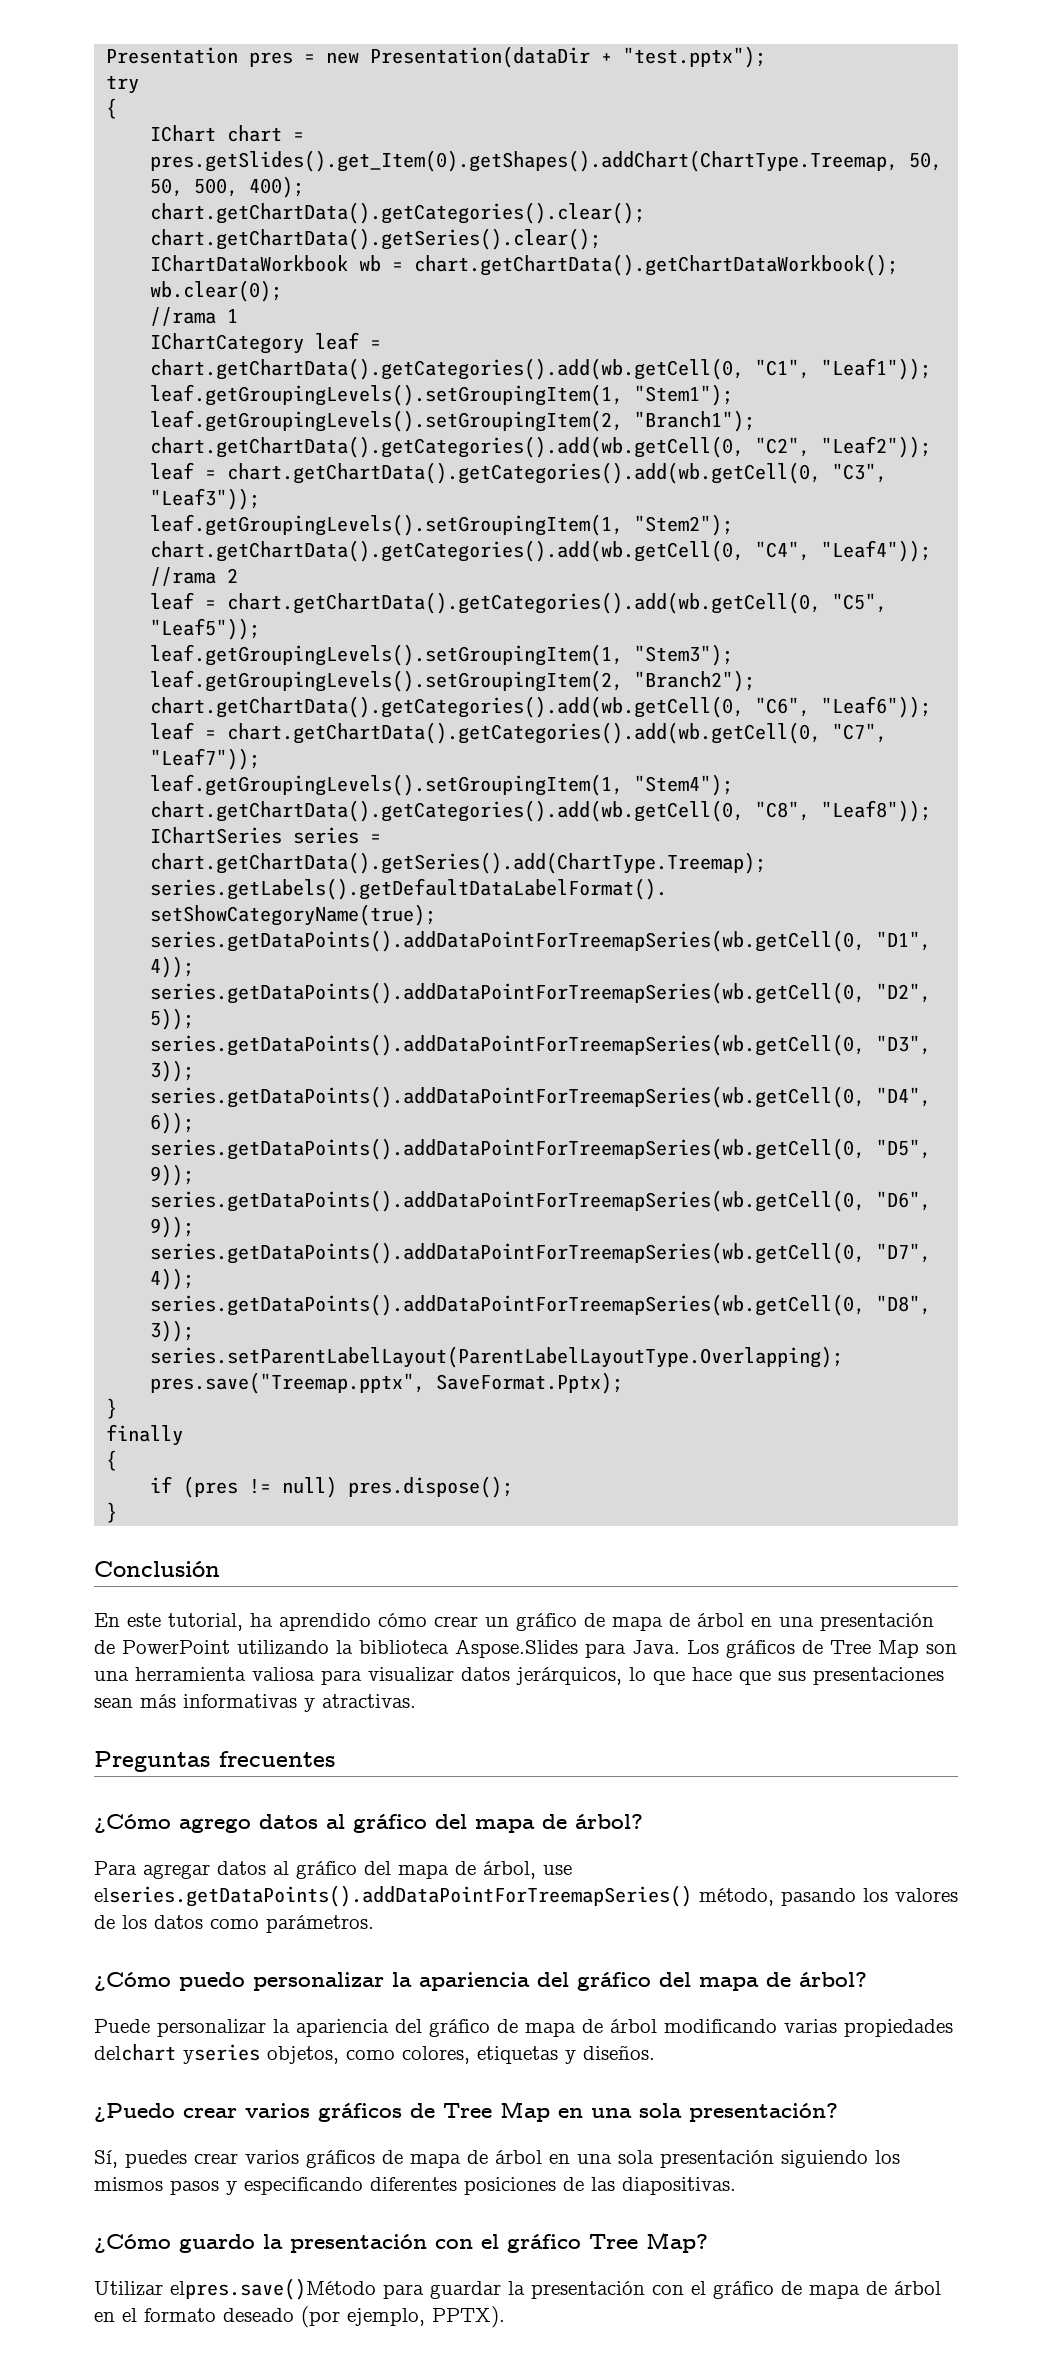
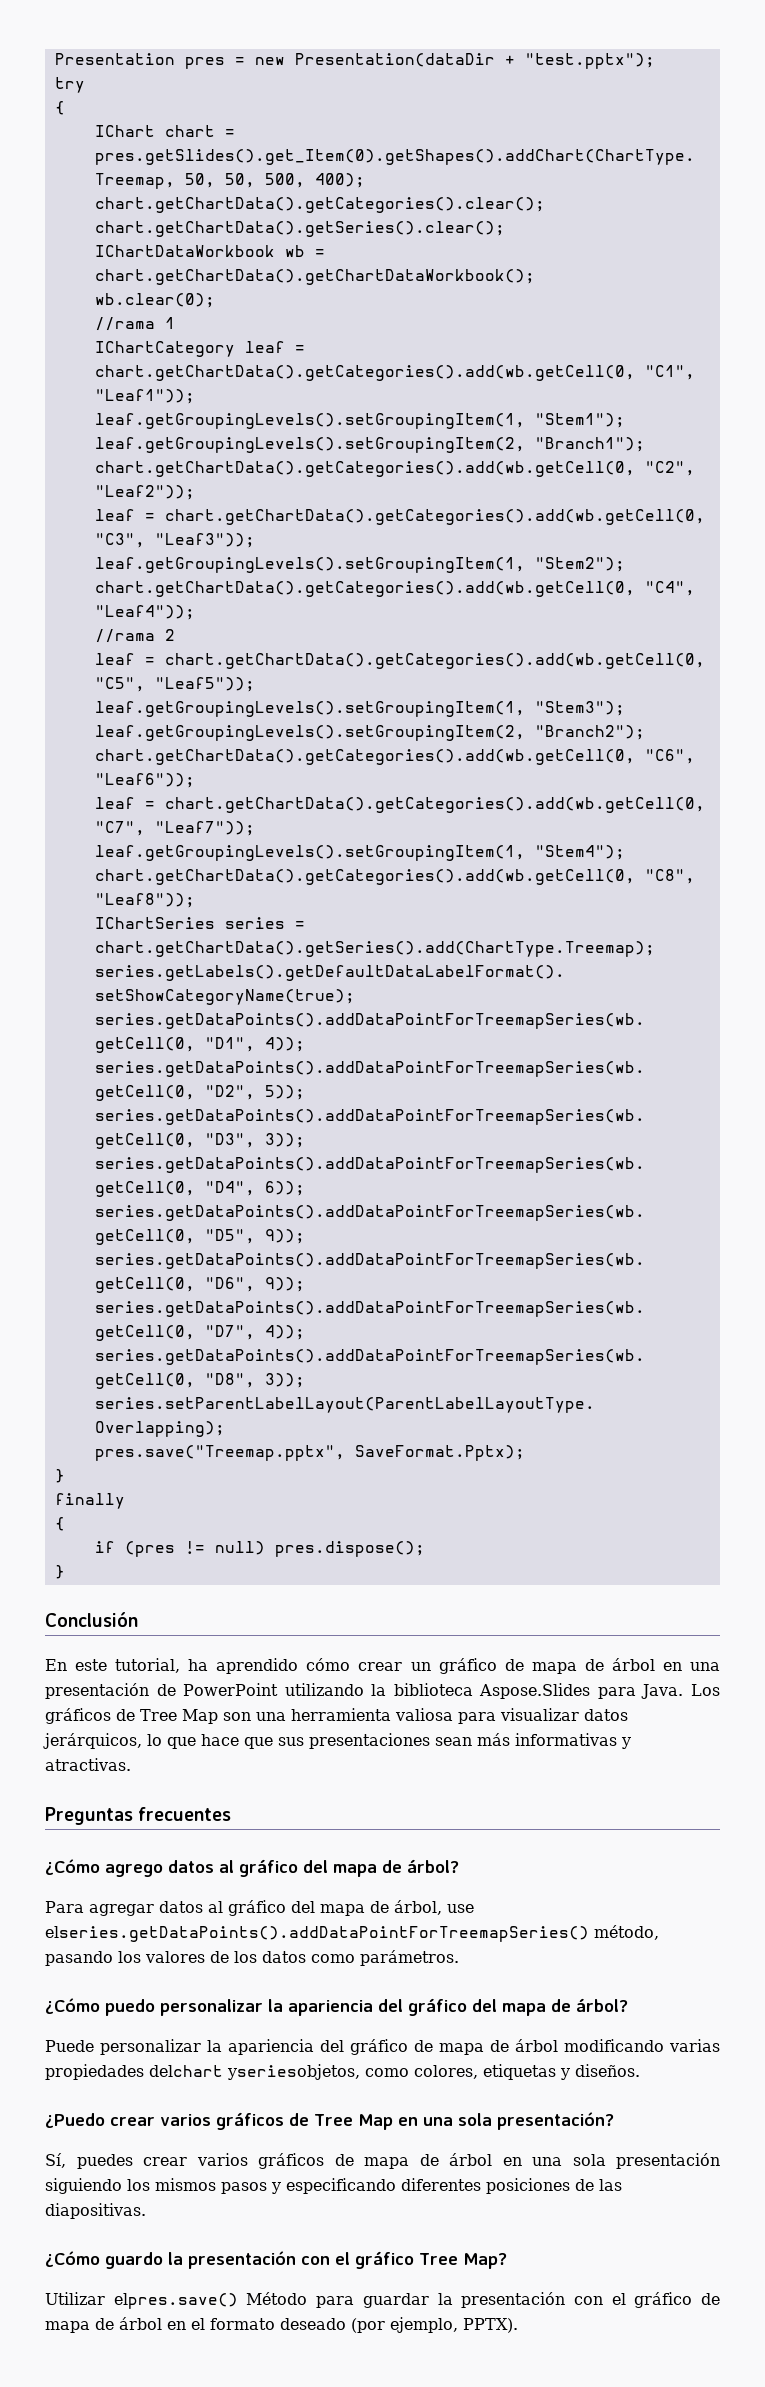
[183,2044,339,2064] yseries objetos, -> [227,2064,360,2080] yseriesobjetos,
[170,2278,376,2300] elpres.save()Método -> [113,2292,308,2309] elpres.save() Método

